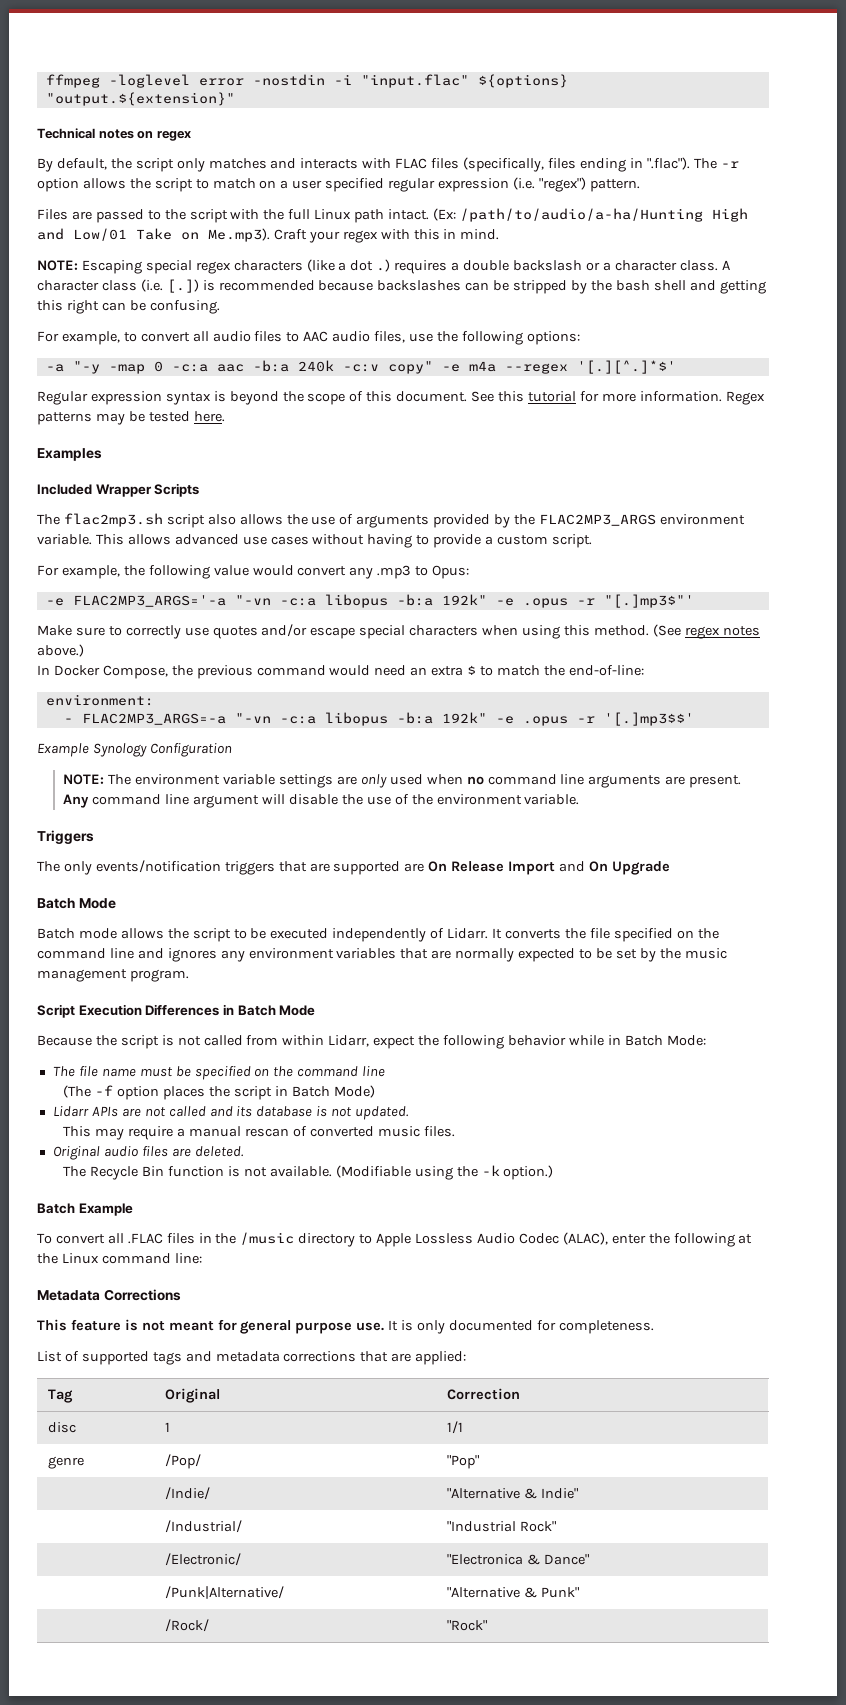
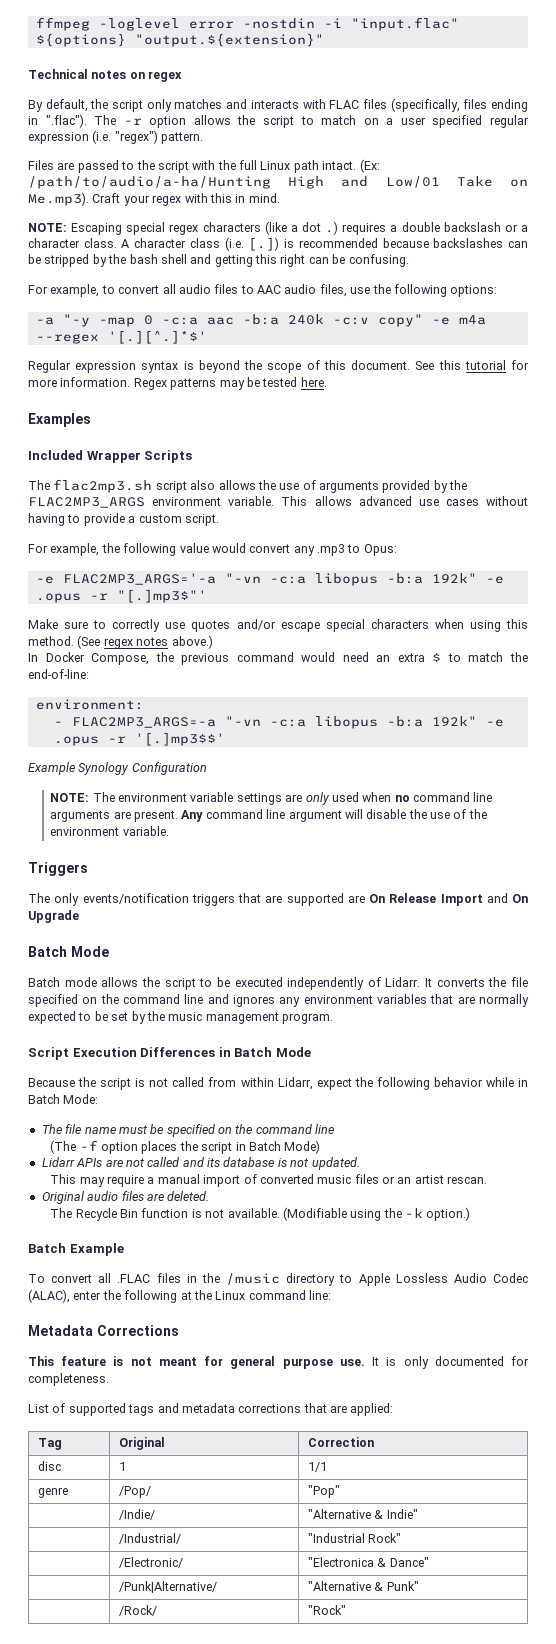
[244,1128,289,1137] rescan -> [203,1175,241,1187] import
[423,1126,455,1137] files. -> [354,1174,488,1184] files or an artist rescan.

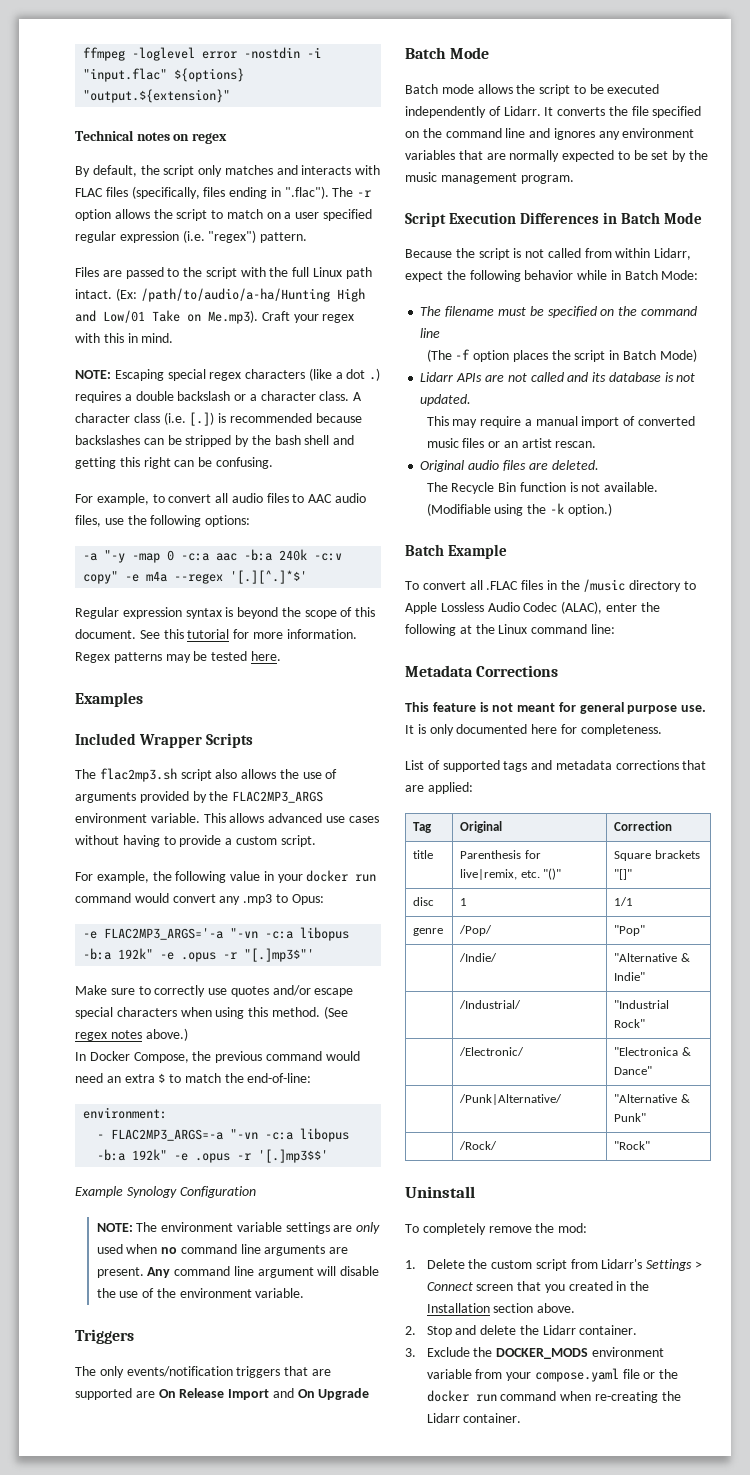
(209, 548) none -> [263,870,377,883] [75,893,131,903] in your docker run command
[65,1124,117,1134] file name -> [445,306,495,317] filename
(504, 1361) none -> [531,724,558,734] here
(374, 1442) none -> [413,850,434,859] [460,850,541,859] [460,868,561,880] [614,850,700,861] [614,869,633,880] // title | Parenthesis for live|remix, etc. "()" | Square brackets "[]"
(346, 1610) none -> [405,1186,475,1198] [405,1223,588,1235] [405,1259,703,1271] [426,1281,650,1293] [426,1303,576,1313] [405,1325,638,1337] [405,1347,664,1359] [426,1368,679,1382] [426,1390,681,1403] [426,1413,522,1423] // Uninstall // To completely remove the mod: // 1. Delete the custom script from Lidarr's Settings > Connect screen that you created in the Installation section above. // 2. Stop and delete the Lidarr container. // 3. Exclude the DOCKER_MODS environment variable from your compose.yaml file or the docker run command when re-creating the Lidarr container.

